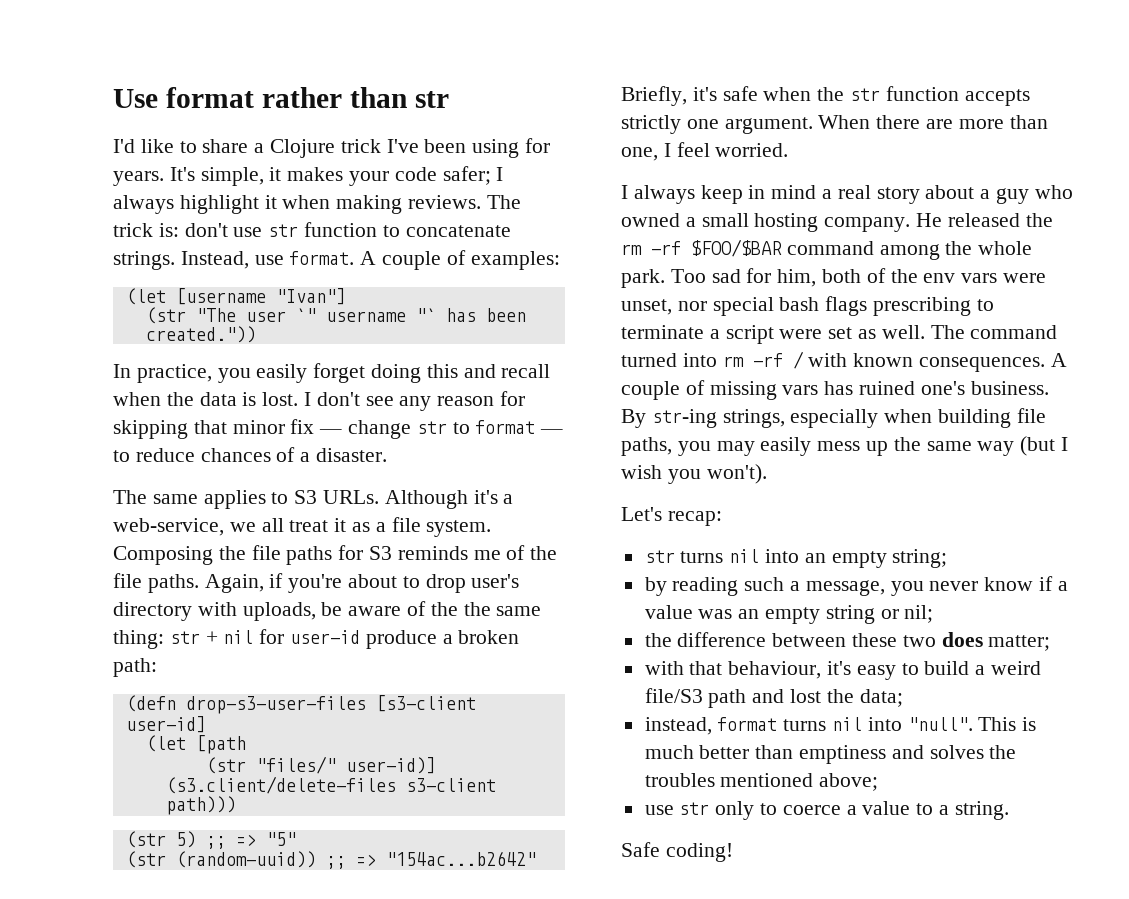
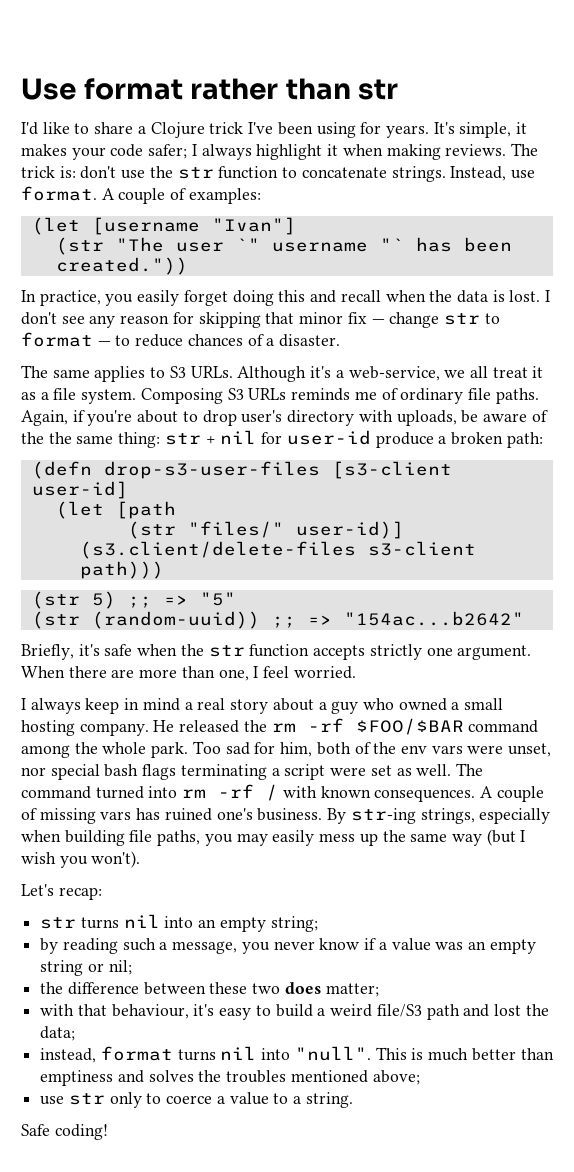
(263, 232) none -> [149,166,173,178] the
[218,545,393,565] the file paths for S3 -> [227,388,287,400] S3 URLs
[530,546,558,560] the -> [400,388,464,404] ordinary
[873,297,994,316] [621,325,704,339] prescribing to terminate -> [180,764,267,780] terminating

